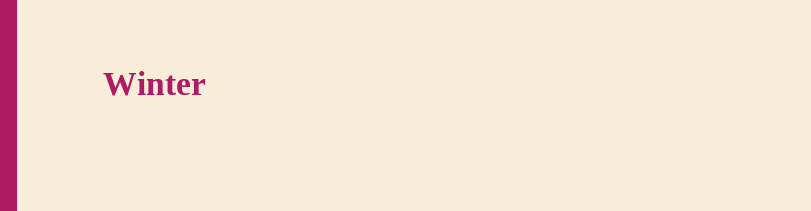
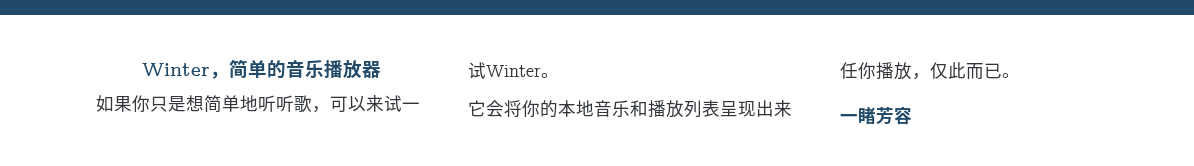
[103,71,206,96] Winter -> [141,59,381,79] [96,95,420,113] [468,62,559,79] [468,100,792,118] [840,62,1020,80] [840,106,912,125] Winter，简单的音乐播放器 // 如果你只是想简单地听听歌，可以来试一试Winter。 // 它会将你的本地音乐和播放列表呈现出来任你播放，仅此而已。 // 一睹芳容

